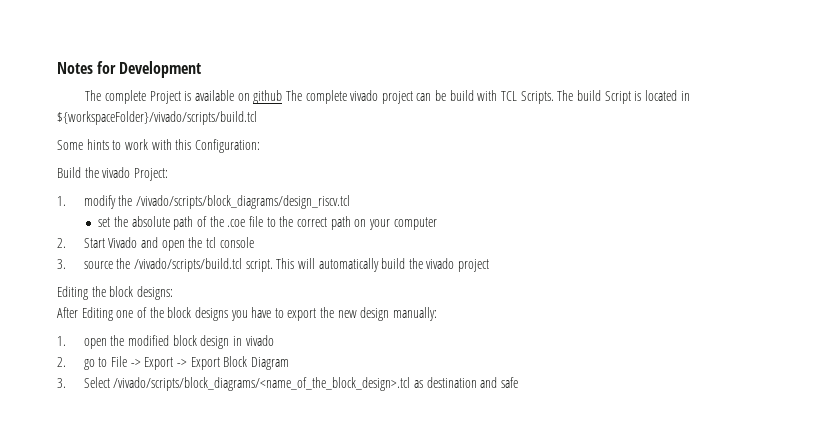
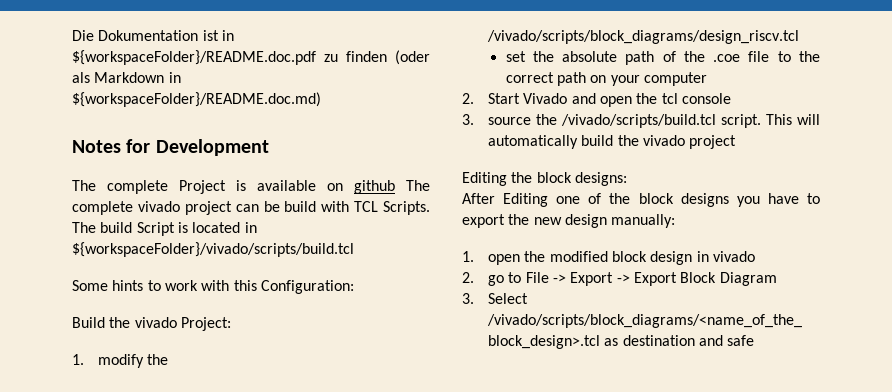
(57, 68) none -> [72,30,234,41] [72,50,430,65] [72,72,181,83] [72,92,321,107] Die Dokumentation ist in ${workspaceFolder}/README.doc.pdf zu finden (oder als Markdown in ${workspaceFolder}/README.doc.md) //

